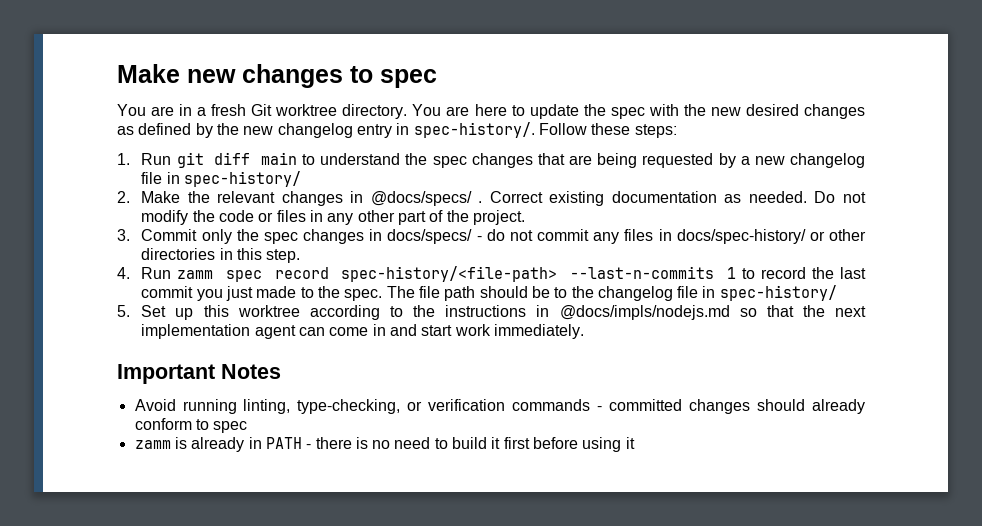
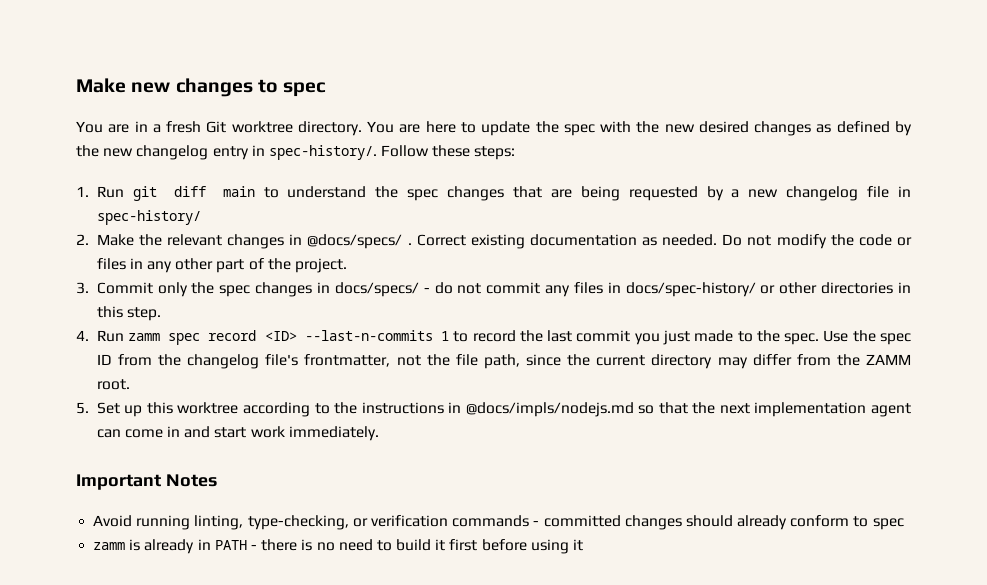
[341,266,558,282] spec-history/<file-path> -> [264,331,297,341] <ID>
[386,285,837,301] The file path should be to the changelog file in spec-history/ -> [823,330,912,345] [96,354,911,369] [96,379,130,390] Use the spec ID from the changelog file's frontmatter, not the file path, since the current directory may differ from the ZAMM root.

